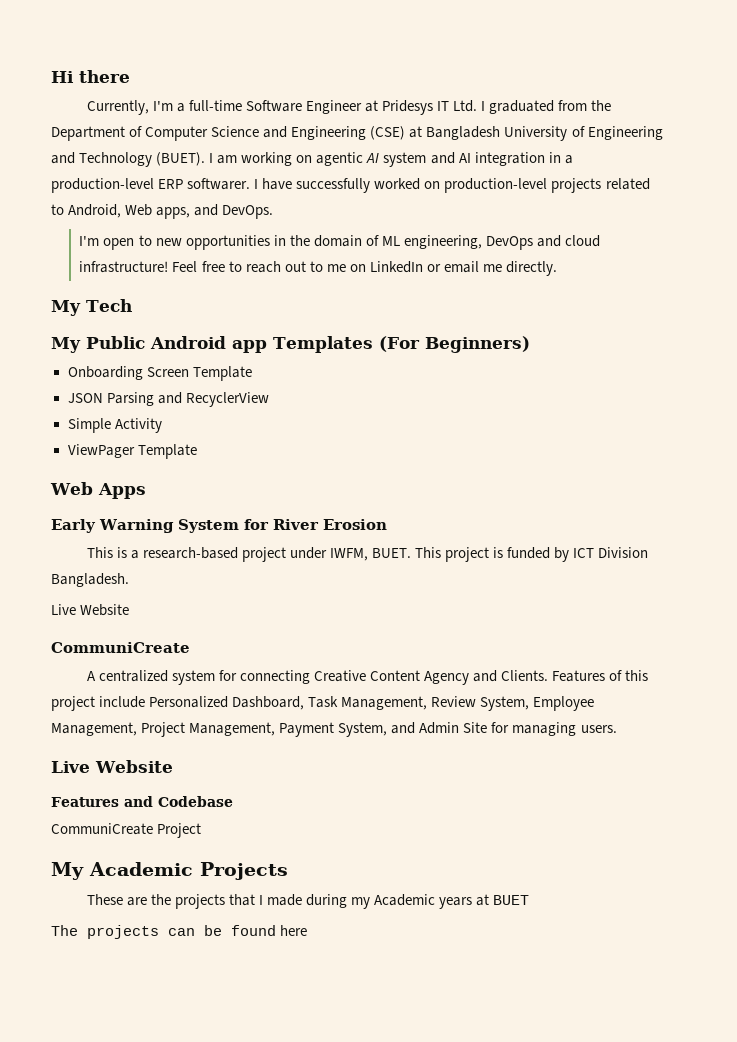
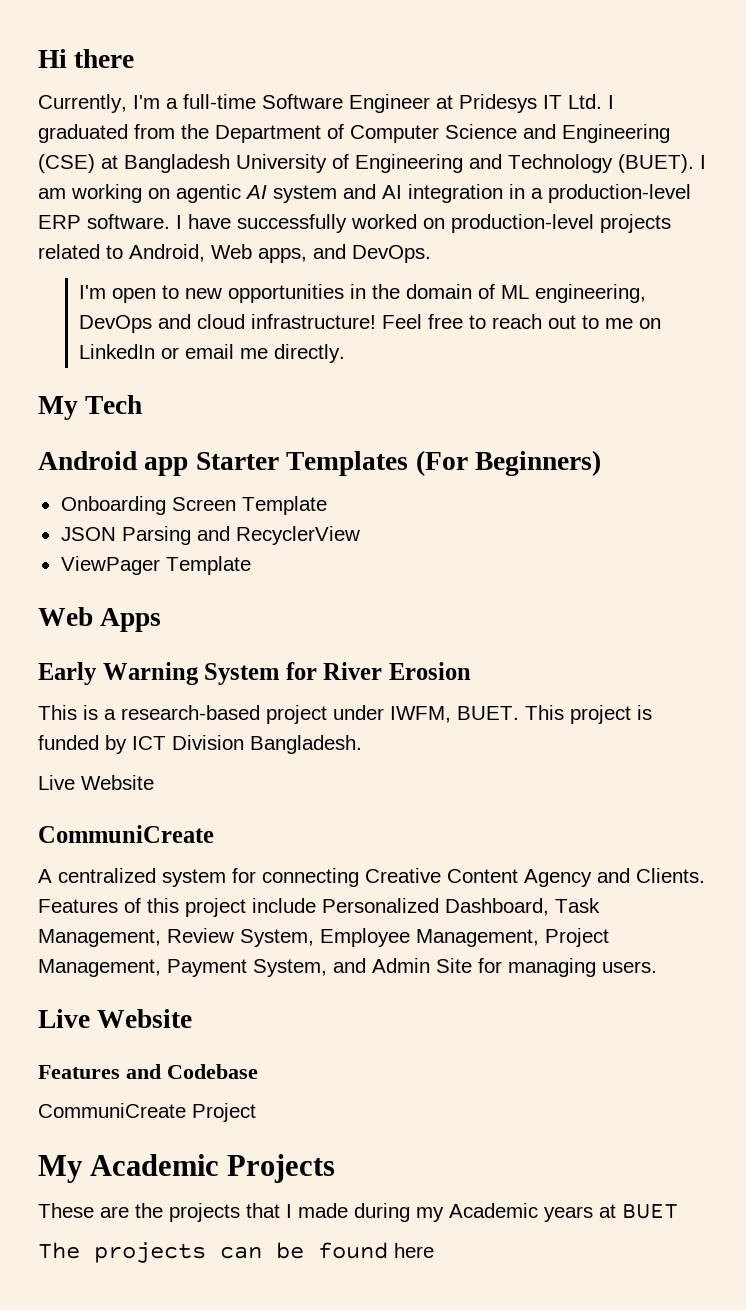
[187,178,251,190] softwarer. -> [87,214,170,229] software.
[51,336,145,353] My Public -> (143, 404) none
(267, 346) none -> [195,452,279,470] Starter
[67,418,162,433] // Simple Activity -> (360, 535) none

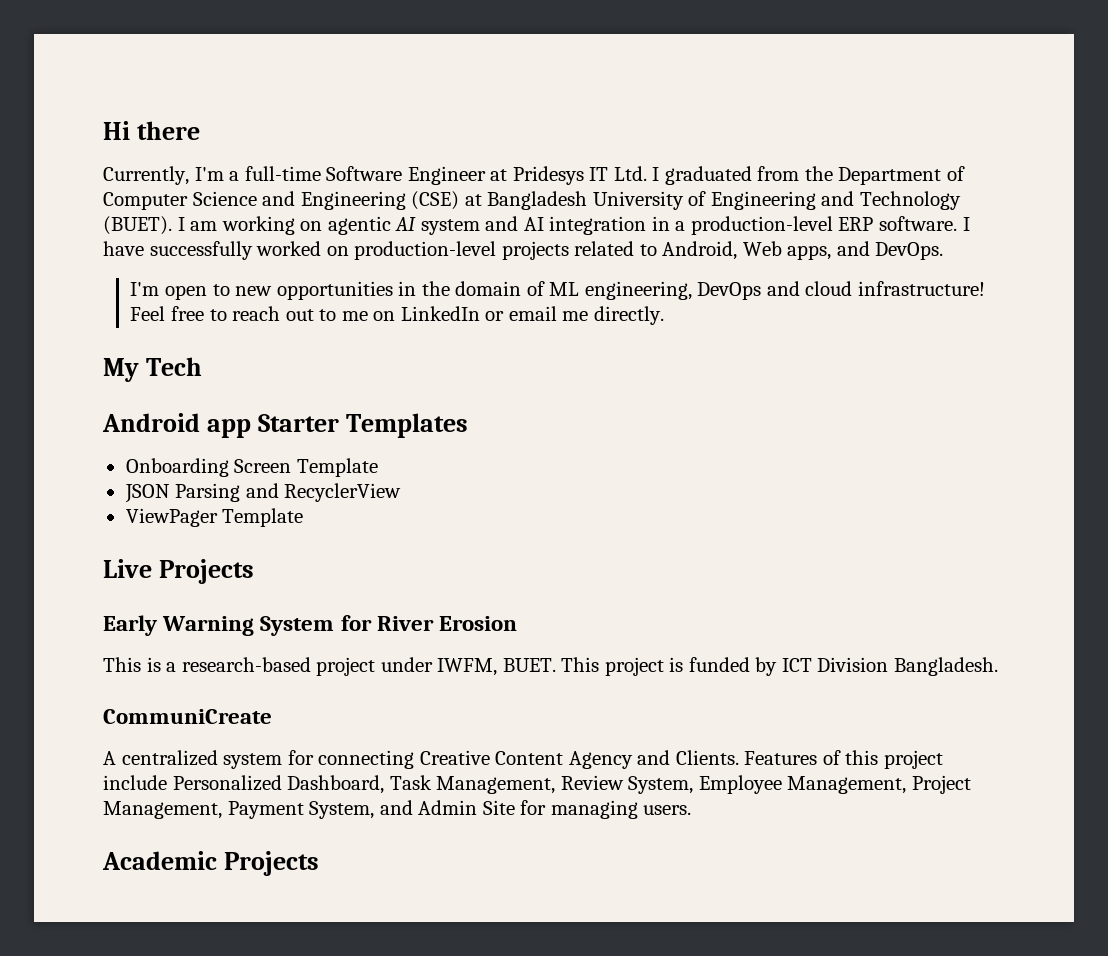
[415,450,602,476] (For Beginners) -> (468, 425) none
[38,607,162,632] Web Apps -> [103,559,254,584] Live Projects
[38,775,154,790] // Live Website -> (999, 666) none
[38,1009,193,1028] [38,1064,258,1079] [38,1103,256,1122] [38,1154,336,1183] [38,1203,678,1222] [38,1242,434,1263] Live Website // Features and Codebase // CommuniCreate Project // My Academic Projects // These are the projects that I made during my Academic years at BUET // The projects can be found here -> [102,851,319,876] Academic Projects

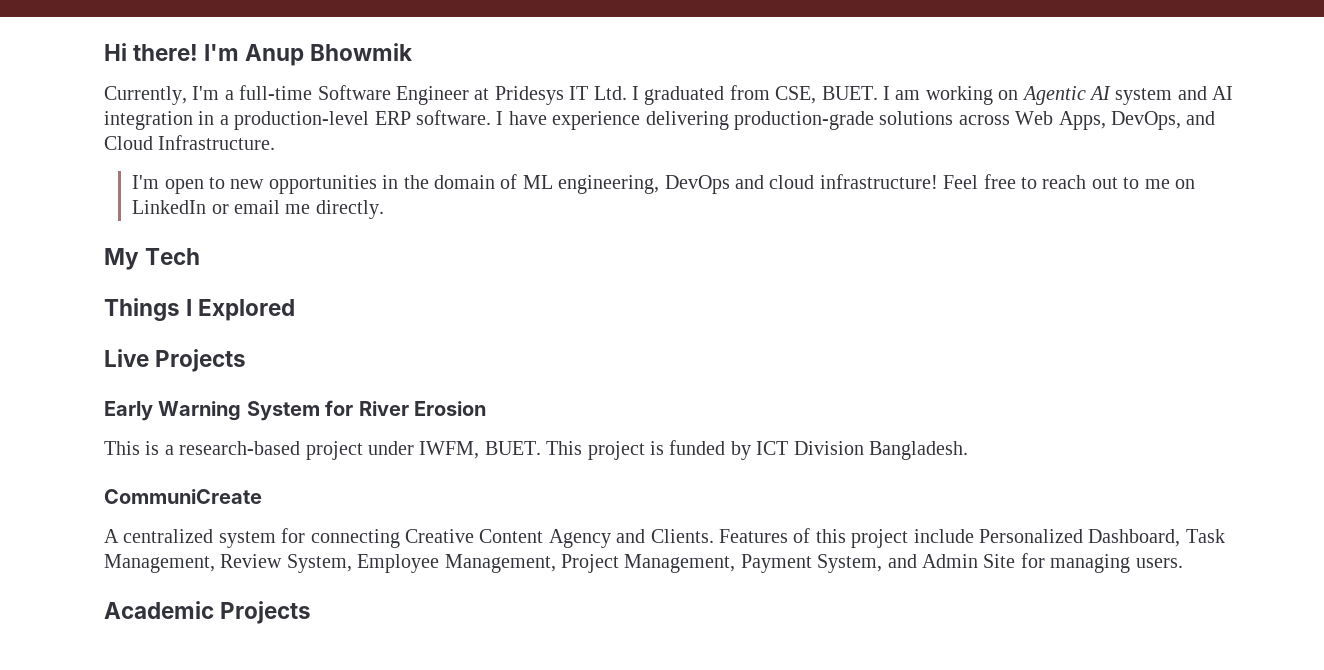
[136,121,200,140] there -> [133,43,413,66] there! I'm Anup Bhowmik
[804,166,966,185] [103,191,961,210] [103,216,172,235] the Department of Computer Science and Engineering (CSE) at Bangladesh University of Engineering and Technology (BUET). -> [775,86,878,104] CSE, BUET.
[327,216,391,235] agentic -> [1021,86,1086,105] Agentic
[149,241,944,260] successfully worked on production-level projects related to Android, Web apps, and DevOps. -> [552,111,1216,130] [104,135,276,150] experience delivering production-grade solutions across Web Apps, DevOps, and Cloud Infrastructure.
[102,413,468,438] [125,458,378,477] [124,483,402,503] [125,508,304,527] Android app Starter Templates // Onboarding Screen Template // JSON Parsing and RecyclerView // ViewPager Template -> [104,298,296,321] Things I Explored

